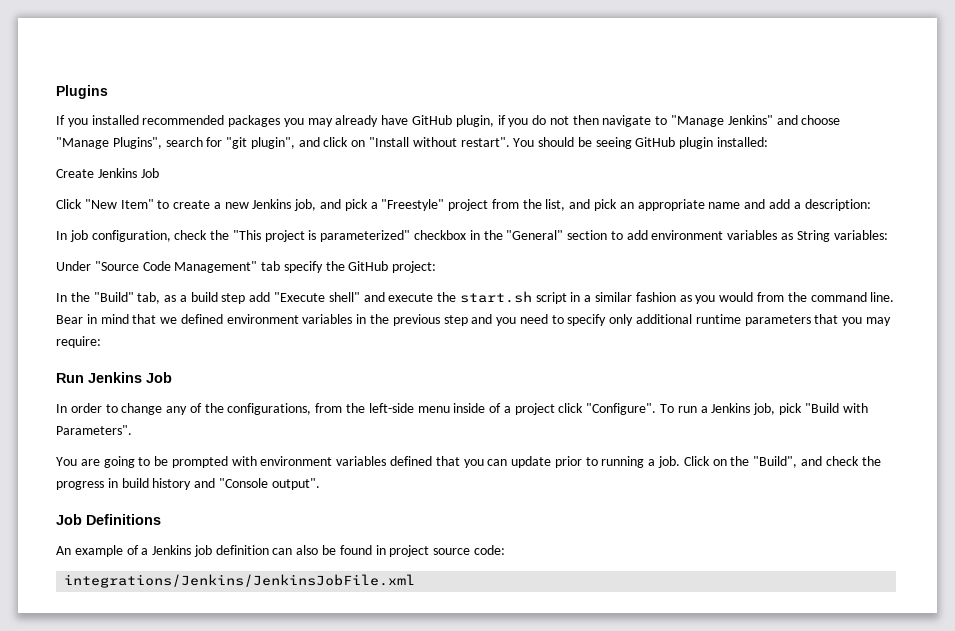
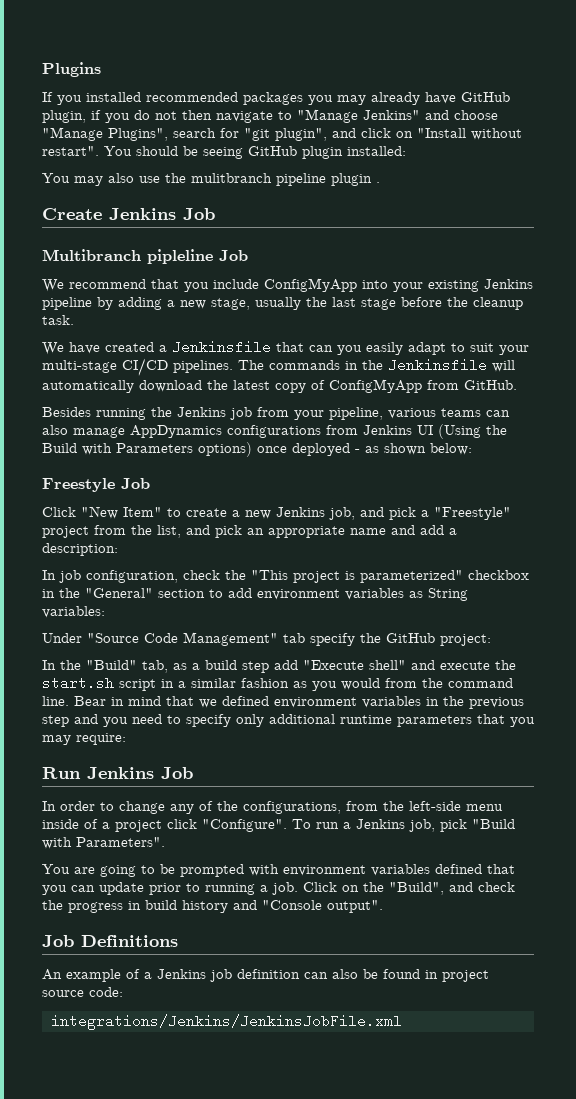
[56,168,137,178] Create Jenkins -> [42,173,380,186] [42,208,215,220] [42,249,248,264] [42,278,533,292] [42,297,523,310] [42,315,74,325] [42,340,529,355] [42,358,515,376] [42,379,517,393] [42,407,510,420] [42,424,507,439] [42,442,472,457] [42,478,115,492] You may also use the mulitbranch pipeline plugin . // Create Jenkins Job // Multibranch pipleline Job // We recommend that you include ConfigMyApp into your existing Jenkins pipeline by adding a new stage, usually the last stage before the cleanup task. // We have created a Jenkinsfile that can you easily adapt to suit your multi-stage CI/CD pipelines. The commands in the Jenkinsfile will automatically download the latest copy of ConfigMyApp from GitHub. // Besides running the Jenkins job from your pipeline, various teams can also manage AppDynamics configurations from Jenkins UI (Using the Build with Parameters options) once deployed - as shown below: // Freestyle

